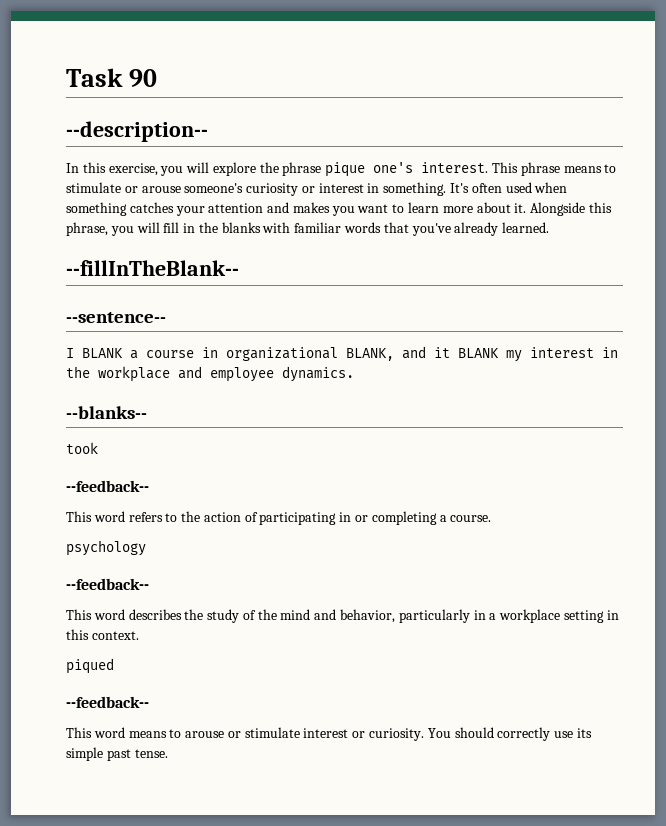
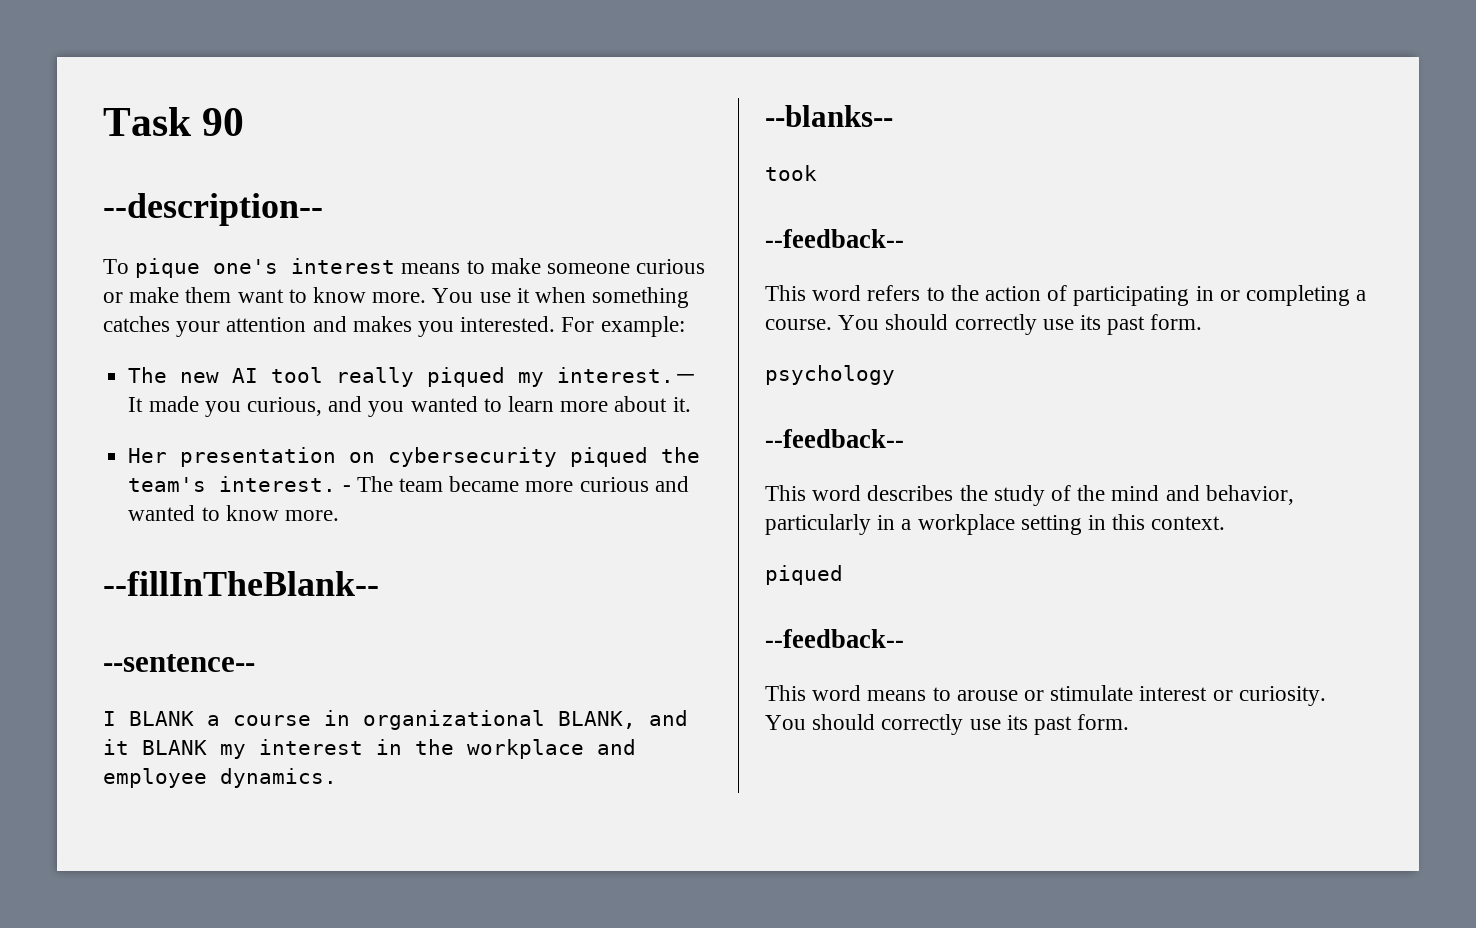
[66,162,617,177] [66,182,532,196] In this exercise, you will explore the phrase pique one's interest. This phrase means to stimulate or arouse someone's curiosity or interest in something. It's often used -> [103,258,706,278] [103,287,530,303] To pique one's interest means to make someone curious or make them want to know more. You use it
[357,204,389,213] want -> [460,316,685,337] [128,367,698,387] [128,396,478,417] interested. For example: // The new AI tool really piqued my interest.－It made you curious, and you wanted
[530,202,612,216] [66,222,550,236] Alongside this phrase, you will fill in the blanks with familiar words that you've already learned. -> [128,447,701,467] [128,476,689,492] [128,505,339,521] // Her presentation on cybersecurity piqued the team's interest. - The team became more curious and wanted to know more.
(492, 518) none -> [838,314,1203,335] You should correctly use its past form.
[66,747,168,761] simple past tense. -> [1034,714,1130,735] past form.

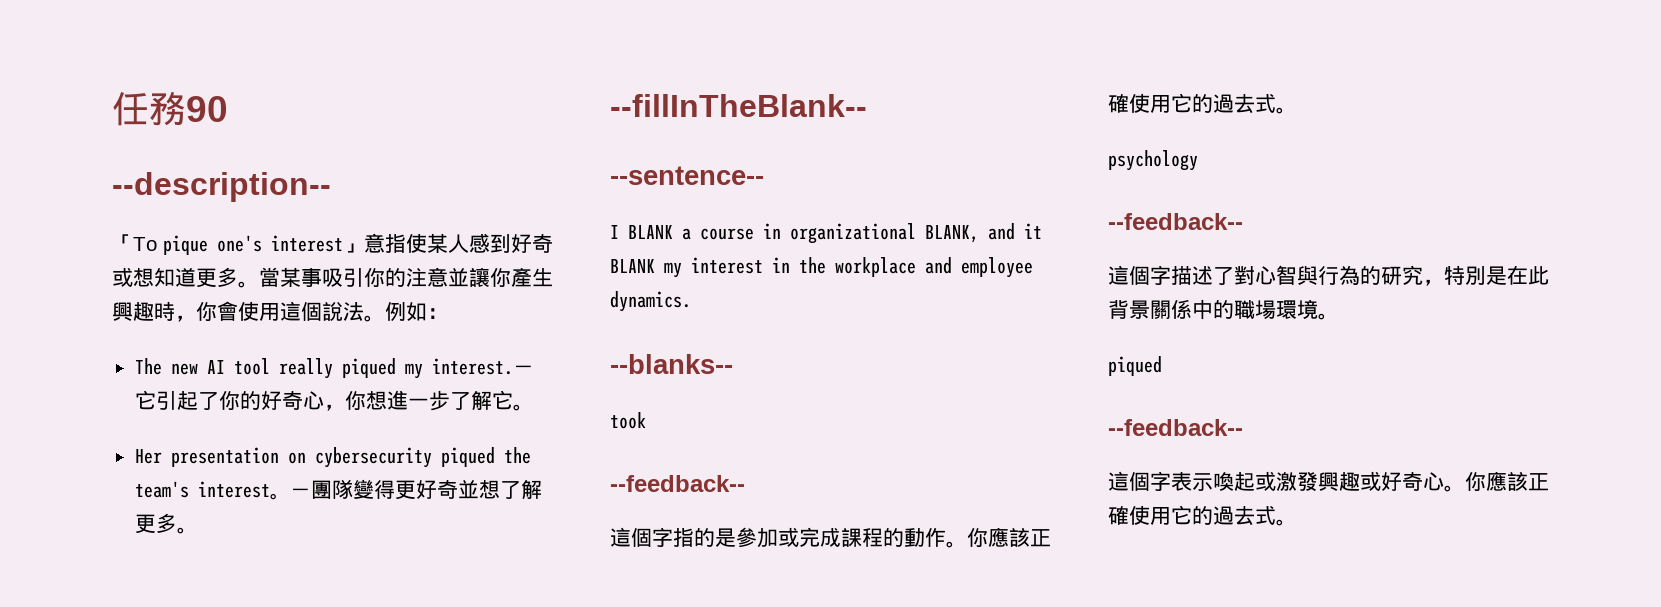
[103,107,192,136] Task -> [112,91,186,126] 任務
(323, 209) none -> [112,234,133,251] 「
[401,258,706,274] [103,287,690,308] [103,316,685,337] means to make someone curious or make them want to know more. You use it when something catches your attention and makes you interested. For example: -> [343,233,553,253] [112,267,553,288] [112,301,448,322] 」意指使某人感到好奇或想知道更多。當某事吸引你的注意並讓你產生興趣時，你會使用這個說法。例如：
[128,396,691,417] It made you curious, and you wanted to learn more about it. -> [134,390,534,411] 它引起了你的好奇心，你想進一步了解它。
[219,476,689,492] [128,505,339,521] interest. - The team became more curious and wanted to know more. -> [197,479,542,500] [134,513,198,534] interest。－團隊變得更好奇並想了解更多。
[765,285,1367,306] [765,314,1203,335] [765,365,895,385] [765,429,904,448] [765,485,1294,506] [765,514,1226,535] [765,565,843,585] [765,629,904,648] [765,685,1326,706] [765,714,1130,735] This word refers to the action of participating in or completing a course. You should correctly use its past form. // psychology // --feedback-- // This word describes the study of the mind and behavior, particularly in a workplace setting in this context. // piqued // --feedback-- // This word means to arouse or stimulate interest or curiosity. You should correctly use its past form. -> [610,527,1051,548] [1108,93,1297,114] [1108,150,1198,171] [1108,213,1243,230] [1108,265,1549,286] [1108,299,1339,320] [1108,356,1162,376] [1108,419,1243,436] [1108,471,1549,492] [1108,505,1297,526] 這個字指的是參加或完成課程的動作。你應該正確使用它的過去式。 // psychology // --feedback-- // 這個字描述了對心智與行為的研究，特別是在此背景關係中的職場環境。 // piqued // --feedback-- // 這個字表示喚起或激發興趣或好奇心。你應該正確使用它的過去式。

